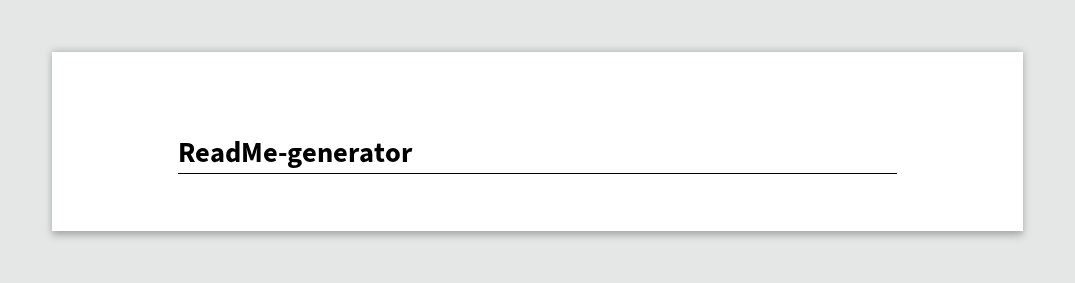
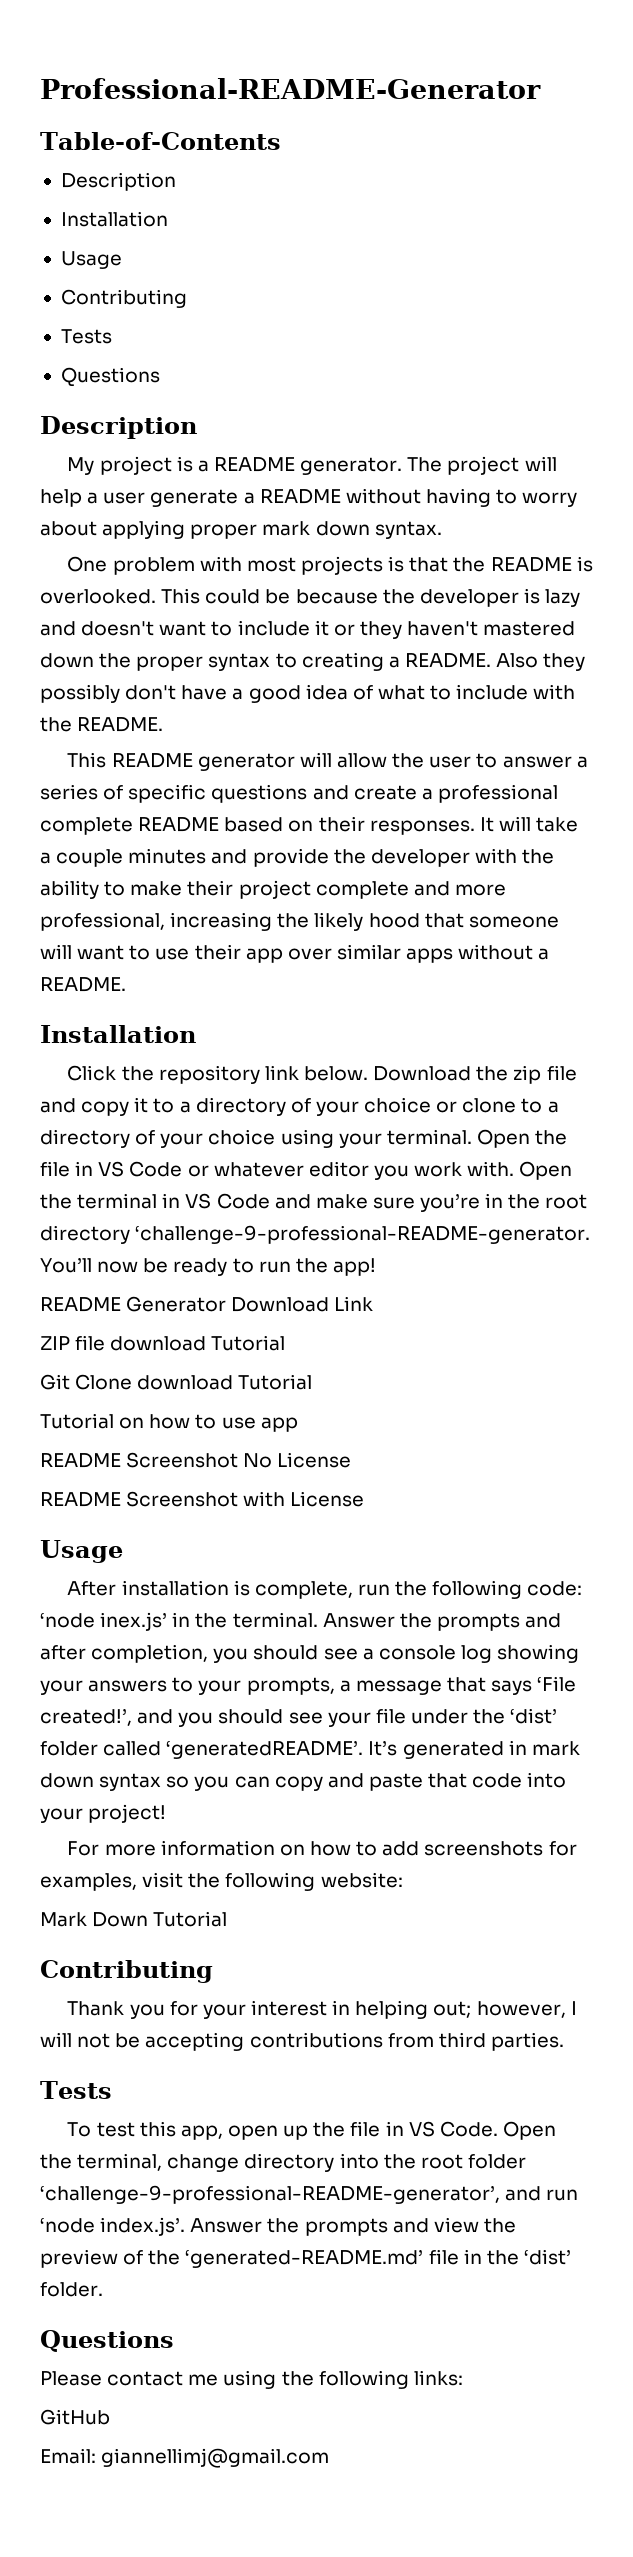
[178,141,413,168] ReadMe-generator -> [40,78,541,99] [40,132,281,150] [60,172,176,191] [60,211,168,227] [60,251,122,269] [60,289,187,308] [60,329,112,344] [60,367,160,387] [40,416,197,439] [67,456,557,475] [40,488,578,507] [40,520,442,539] [67,556,593,575] [40,588,581,607] [40,620,576,639] [40,652,586,671] [40,684,576,703] [40,717,164,732] [67,752,588,771] [40,784,558,803] [40,816,579,835] [40,848,555,867] [40,880,506,899] [40,912,559,931] [40,944,550,963] [40,977,126,992] [40,1025,196,1043] [67,1065,577,1084] [40,1097,559,1116] [40,1129,568,1148] [40,1161,573,1180] [40,1193,588,1212] [40,1225,591,1244] [40,1257,376,1276] [40,1296,374,1312] [40,1335,286,1351] [40,1374,313,1390] [40,1413,298,1432] [40,1452,352,1468] [40,1491,365,1507] [40,1540,123,1563] [67,1580,583,1599] [40,1612,562,1631] [40,1644,580,1663] [40,1676,577,1695] [40,1708,558,1727] [40,1740,580,1759] [40,1772,567,1791] [40,1804,167,1823] [67,1840,577,1856] [40,1872,403,1891] [40,1911,228,1927] [40,1960,213,1983] [67,2000,577,2019] [40,2032,564,2051] [40,2081,112,2099] [67,2121,556,2140] [40,2153,526,2172] [40,2185,579,2204] [40,2217,516,2236] [40,2249,571,2268] [40,2282,103,2297] [40,2330,174,2352] [40,2370,463,2389] [40,2409,110,2425] [40,2448,330,2468] Professional-README-Generator // Table-of-Contents // Description // Installation // Usage // Contributing // Tests // Questions // Description // My project is a README generator. The project will help a user generate a README without having to worry about applying proper mark down syntax. // One problem with most projects is that the README is overlooked. This could be because the developer is lazy and doesn't want to include it or they haven't mastered down the proper syntax to creating a README. Also they possibly don't have a good idea of what to include with the README. // This README generator will allow the user to answer a series of specific questions and create a professional complete README based on their responses. It will take a couple minutes and provide the developer with the ability to make their project complete and more professional, increasing the likely hood that someone will want to use their app over similar apps without a README. // Installation // Click the repository link below. Download the zip file and copy it to a directory of your choice or clone to a directory of your choice using your terminal. Open the file in VS Code or whatever editor you work with. Open the terminal in VS Code and make sure you’re in the root directory ‘challenge-9-professional-README-generator. You’ll now be ready to run the app! // README Generator Download Link // ZIP file download Tutorial // Git Clone download Tutorial // Tutorial on how to use app // README Screenshot No License // README Screenshot with License // Usage // After installation is complete, run the following code: ‘node inex.js’ in the terminal. Answer the prompts and after completion, you should see a console log showing your answers to your prompts, a message that says ‘File created!’, and you should see your file under the ‘dist’ folder called ‘generatedREADME’. It’s generated in mark down syntax so you can copy and paste that code into your project! // For more information on how to add screenshots for examples, visit the following website: // Mark Down Tutorial // Contributing // Thank you for your interest in helping out; however, I will not be accepting contributions from third parties. // Tests // To test this app, open up the file in VS Code. Open the terminal, change directory into the root folder ‘challenge-9-professional-README-generator’, and run ‘node index.js’. Answer the prompts and view the preview of the ‘generated-README.md’ file in the ‘dist’ folder. // Questions // Please contact me using the following links: // GitHub // Email: giannellimj@gmail.com

